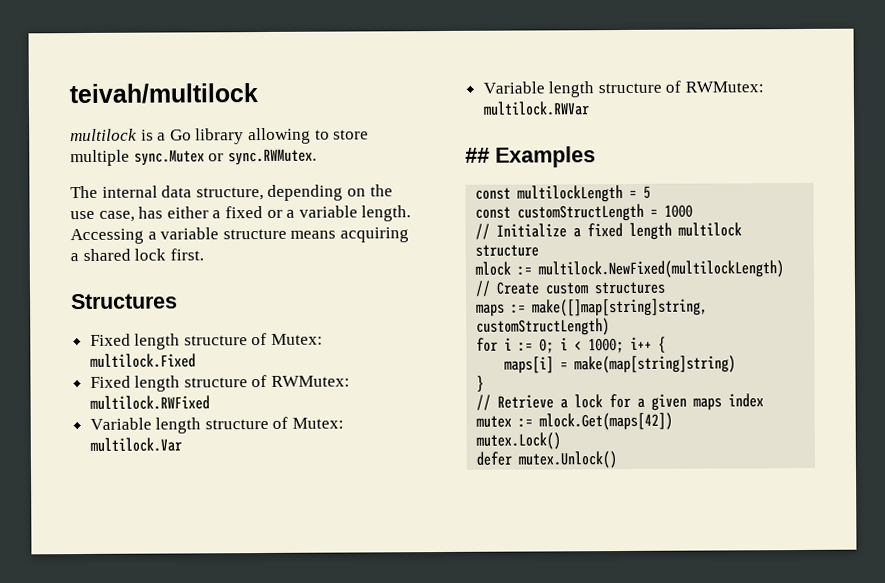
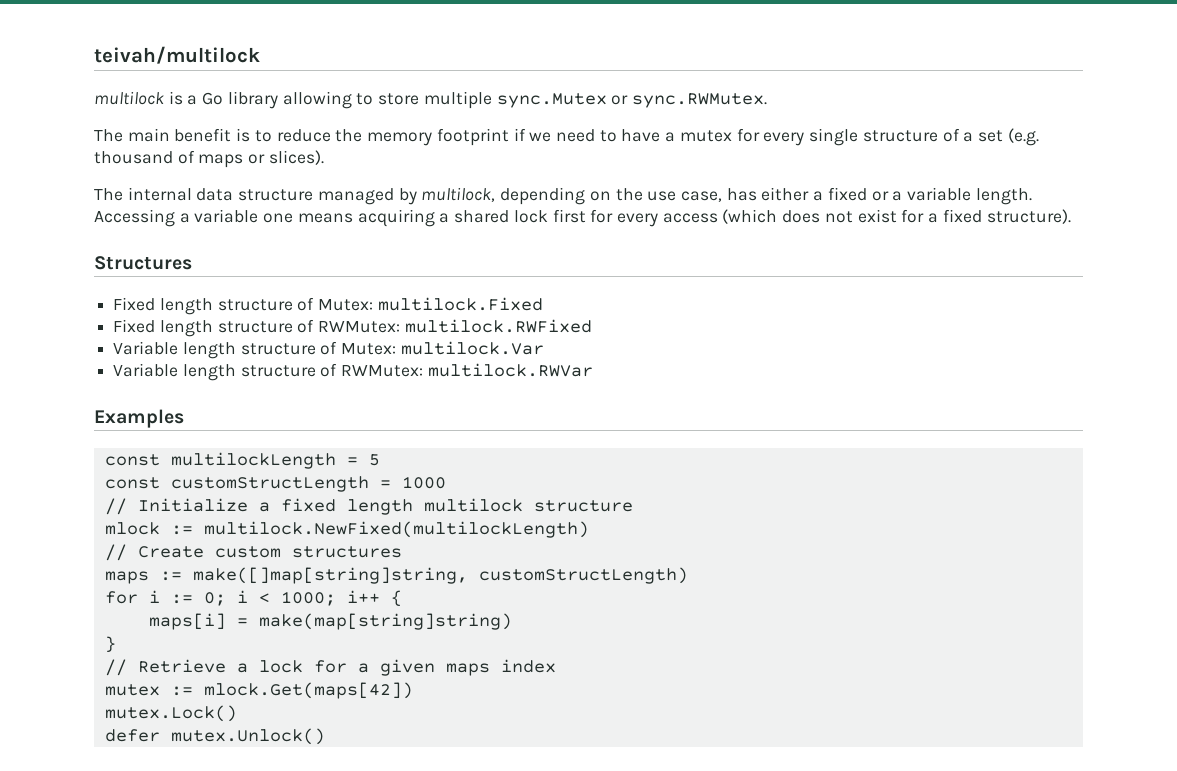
(317, 157) none -> [94,128,1039,146] [94,150,324,168] // The main benefit is to reduce the memory footprint if we need to have a mutex for every single structure of a set (e.g. thousand of maps or slices).
[195,186,264,201] structure, -> [238,187,496,205] structure managed by multilock,
[222,228,287,240] structure -> [263,213,294,223] one
[169,248,204,261] first. -> [552,209,1071,227] first for every access (which does not exist for a fixed structure).
[465,147,490,163] ## -> (593, 370) none

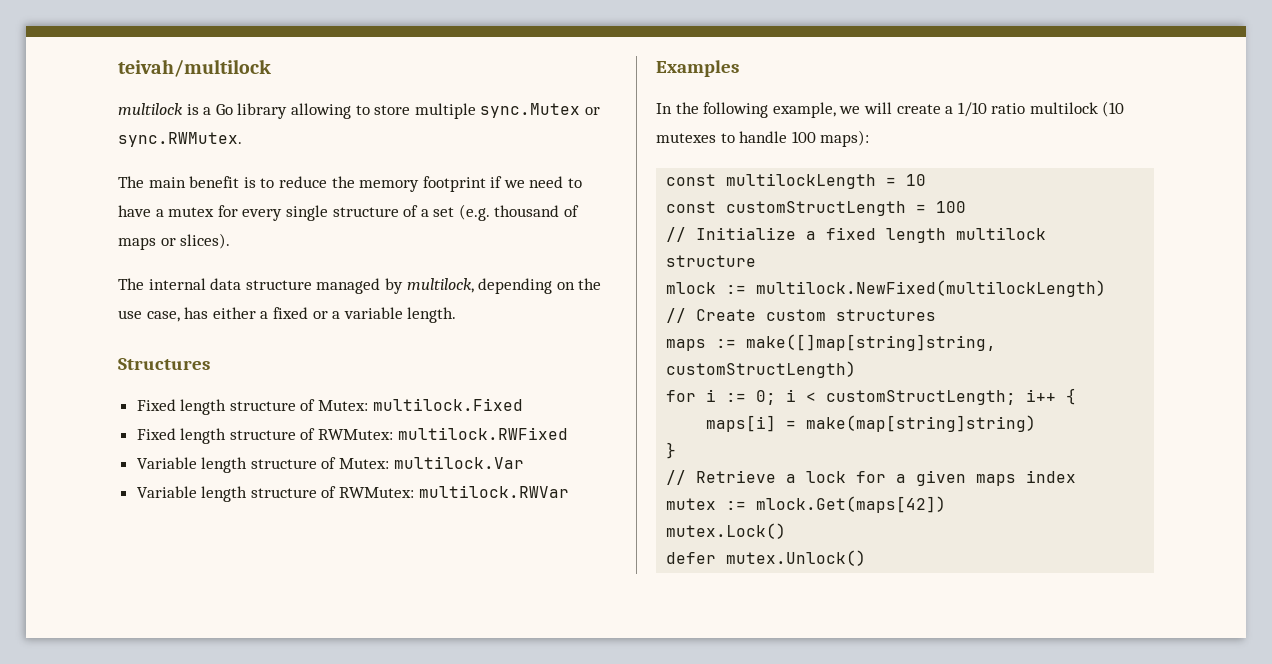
[94,209,1071,227] Accessing a variable one means acquiring a shared lock first for every access (which does not exist for a fixed structure). -> (457, 315) none
(184, 418) none -> [656,101,1125,118] [656,130,870,147] // In the following example, we will create a 1/10 ratio multilock (10 mutexes to handle 100 maps):
[368,454,380,466] 5 -> [906,174,927,186] 10
[401,476,446,489] 1000 -> [936,201,967,213] 100
[280,591,336,606] 1000; -> [826,390,1017,405] customStructLength;

